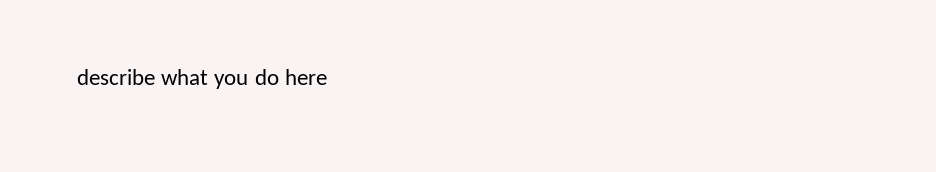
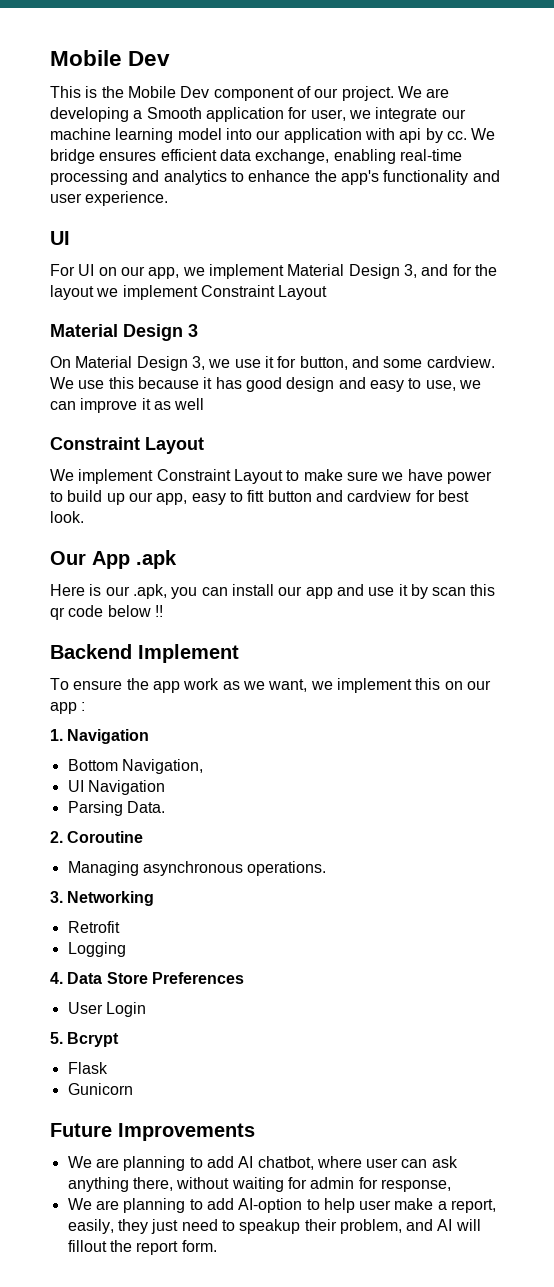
[77,69,327,89] describe what you do here -> [50,50,171,66] [50,86,450,101] [50,107,466,122] [50,128,496,143] [50,149,462,164] [50,170,500,185] [50,191,169,206] [50,231,70,245] [50,264,497,279] [50,285,328,300] [50,324,198,341] [50,356,495,371] [50,377,481,392] [50,398,205,413] [50,437,204,454] [50,469,492,484] [50,490,469,505] [50,511,84,523] [50,550,177,569] [50,584,496,599] [50,605,163,620] [50,644,239,663] [50,678,491,693] [50,702,86,714] [50,729,150,744] [67,759,203,774] [67,780,165,795] [67,801,165,816] [50,831,144,843] [67,861,327,876] [50,891,155,906] [67,921,120,933] [67,942,126,957] [50,972,244,984] [67,1002,146,1017] [50,1032,120,1047] [67,1062,108,1074] [67,1083,133,1095] [50,1123,255,1141] [67,1156,458,1171] [67,1177,451,1192] [67,1198,497,1213] [67,1219,481,1234] [67,1240,217,1255] Mobile Dev // This is the Mobile Dev component of our project. We are developing a Smooth application for user, we integrate our machine learning model into our application with api by cc. We bridge ensures efficient data exchange, enabling real-time processing and analytics to enhance the app's functionality and user experience. // UI // For UI on our app, we implement Material Design 3, and for the layout we implement Constraint Layout // Material Design 3 // On Material Design 3, we use it for button, and some cardview. We use this because it has good design and easy to use, we can improve it as well // Constraint Layout // We implement Constraint Layout to make sure we have power to build up our app, easy to fitt button and cardview for best look. // Our App .apk // Here is our .apk, you can install our app and use it by scan this qr code below !! // Backend Implement // To ensure the app work as we want, we implement this on our app : // 1. Navigation // Bottom Navigation, // UI Navigation // Parsing Data. // 2. Coroutine // Managing asynchronous operations. // 3. Networking // Retrofit // Logging // 4. Data Store Preferences // User Login // 5. Bcrypt // Flask // Gunicorn // Future Improvements // We are planning to add AI chatbot, where user can ask anything there, without waiting for admin for response, // We are planning to add AI-option to help user make a report, easily, they just need to speakup their problem, and AI will fillout the report form.

